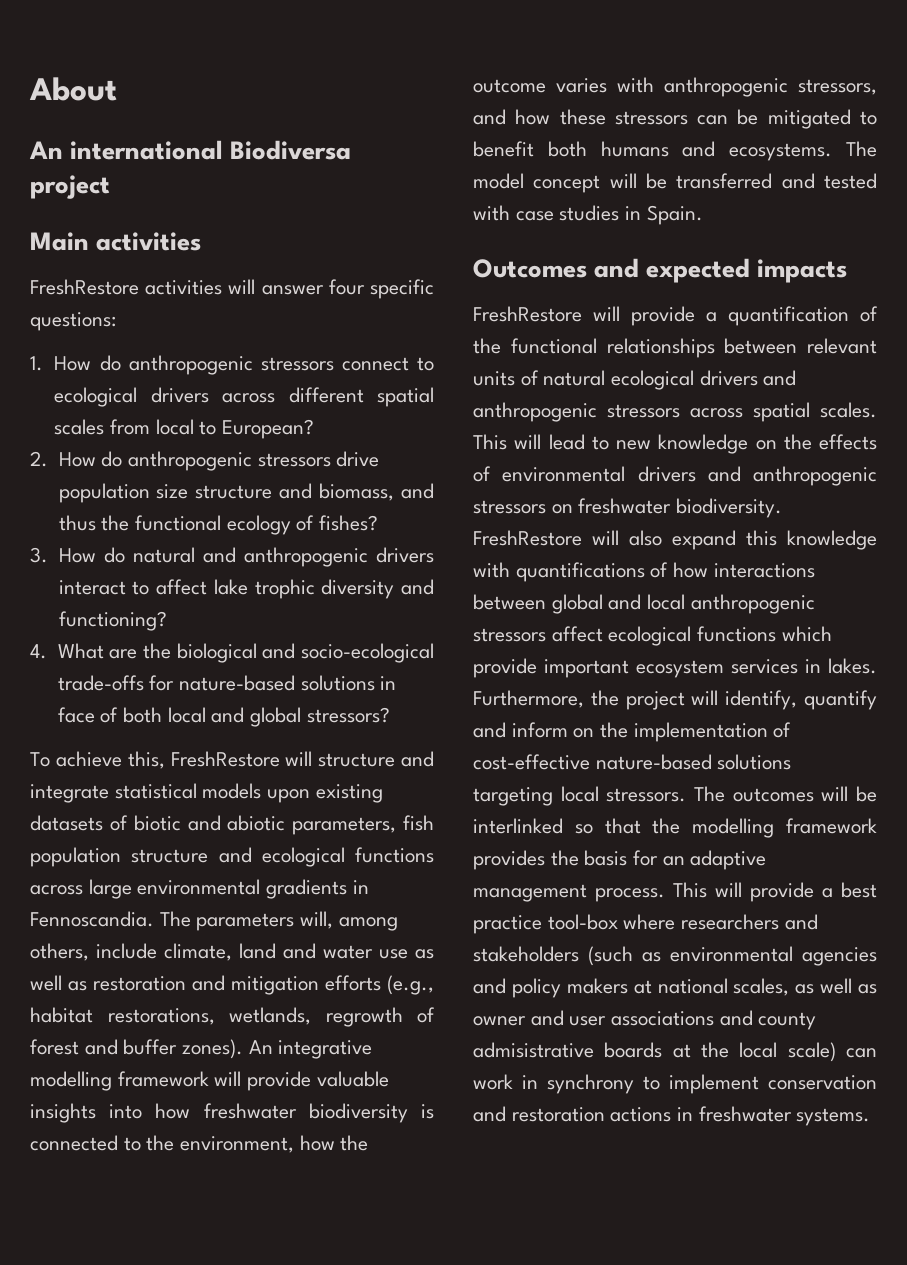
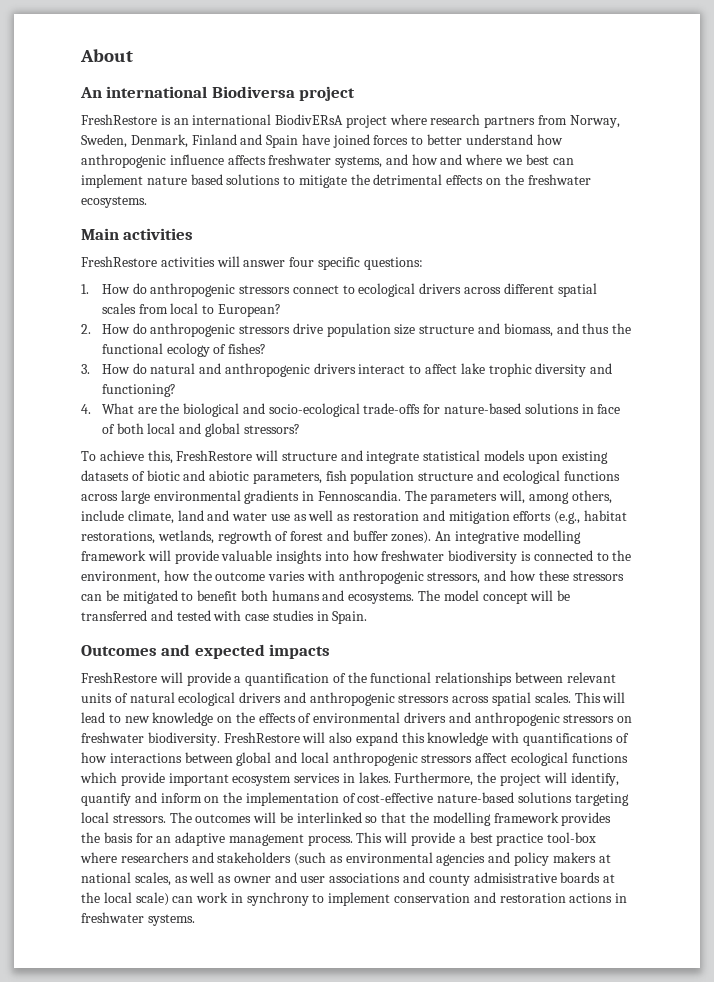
(110, 187) none -> [81,114,620,128] [81,134,563,148] [81,154,574,168] [81,174,591,188] [81,196,147,208] // FreshRestore is an international BiodivERsA project where research partners from Norway, Sweden, Denmark, Finland and Spain have joined forces to better understand how anthropogenic influence affects freshwater systems, and how and where we best can implement nature based solutions to mitigate the detrimental effects on the freshwater ecosystems.

